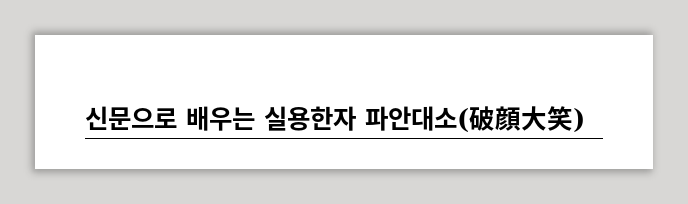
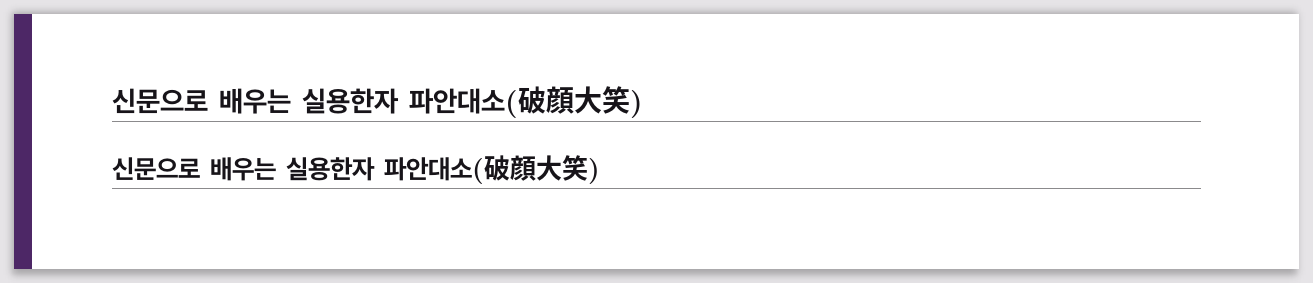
[85,106,585,132] 신문으로 배우는 실용한자 파안대소(破顔大笑) -> [112,86,643,118] [112,155,600,184] 신문으로 배우는 실용한자 파안대소(破顔大笑) // 신문으로 배우는 실용한자 파안대소(破顔大笑)

